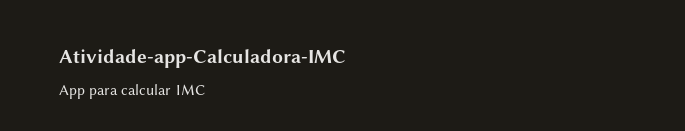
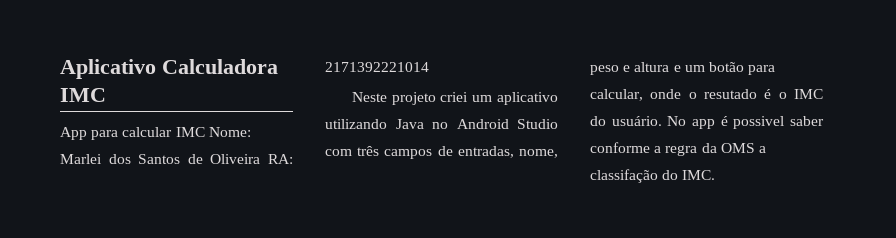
[59,49,346,68] Atividade-app-Calculadora-IMC -> [60,59,278,79] [60,88,106,102] Aplicativo Calculadora IMC
(206, 89) none -> [208,127,251,137] [60,154,293,164] [325,62,429,72] [351,92,558,105] [325,119,558,129] [325,146,558,159] [590,62,776,75] [590,89,823,101] [590,116,824,129] [590,142,766,156] [590,169,716,183] Nome: Marlei dos Santos de Oliveira RA: 2171392221014 // Neste projeto criei um aplicativo utilizando Java no Android Studio com três campos de entradas, nome, peso e altura e um botão para calcular, onde o resutado é o IMC do usuário. No app é possivel saber conforme a regra da OMS a classifação do IMC.

